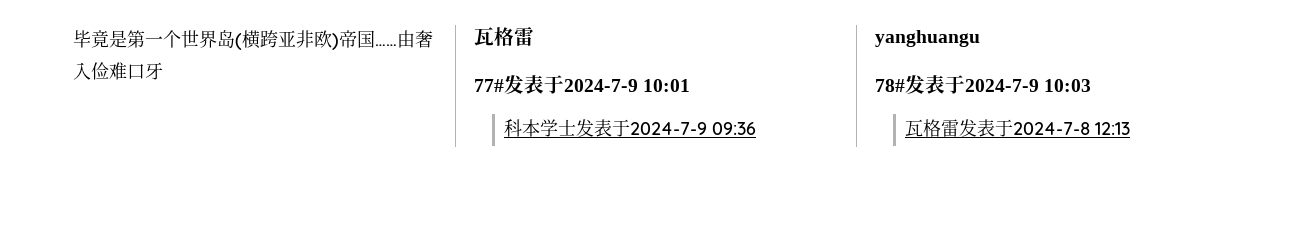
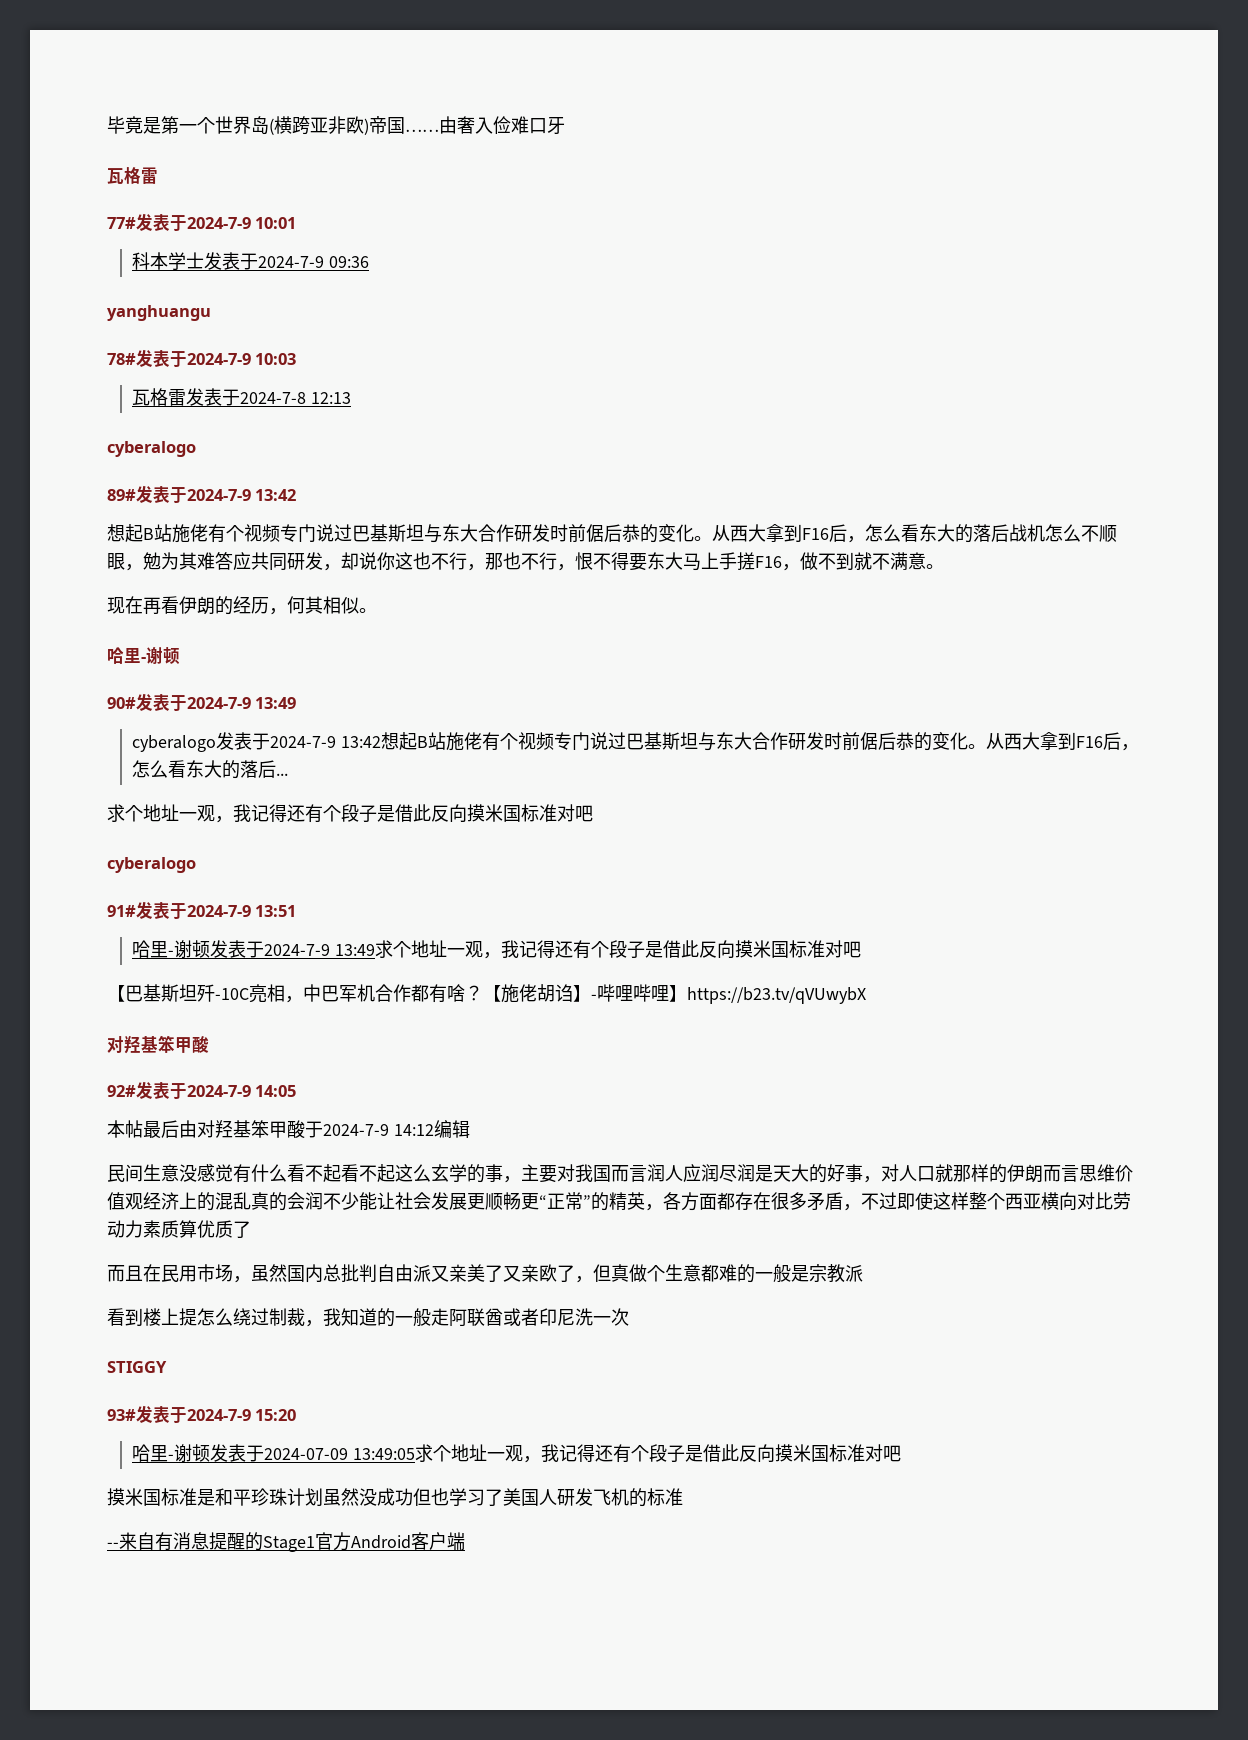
(1131, 128) none -> [107,441,196,457] [107,485,297,503] [107,524,1117,543] [107,552,944,571] [107,596,377,615] [107,647,180,665] [107,693,297,711] [132,732,1140,752] [132,760,289,779] [107,804,593,823] [107,857,196,873] [107,901,297,919] [132,940,862,959] [107,984,866,1004] [107,1035,209,1054] [107,1081,297,1099] [107,1120,470,1138] [107,1164,1133,1183] [107,1192,1131,1211] [107,1220,251,1238] [107,1264,863,1283] [107,1308,629,1327] [107,1361,167,1373] [107,1405,297,1423] [132,1444,902,1463] [107,1488,683,1507] [107,1532,465,1552] // cyberalogo // 89#发表于2024-7-9 13:42 // 想起B站施佬有个视频专门说过巴基斯坦与东大合作研发时前倨后恭的变化。从西大拿到F16后，怎么看东大的落后战机怎么不顺眼，勉为其难答应共同研发，却说你这也不行，那也不行，恨不得要东大马上手搓F16，做不到就不满意。 // 现在再看伊朗的经历，何其相似。 // 哈里-谢顿 // 90#发表于2024-7-9 13:49 // cyberalogo发表于2024-7-9 13:42想起B站施佬有个视频专门说过巴基斯坦与东大合作研发时前倨后恭的变化。从西大拿到F16后，怎么看东大的落后... // 求个地址一观，我记得还有个段子是借此反向摸米国标准对吧 // cyberalogo // 91#发表于2024-7-9 13:51 // 哈里-谢顿发表于2024-7-9 13:49求个地址一观，我记得还有个段子是借此反向摸米国标准对吧 // 【巴基斯坦歼-10C亮相，中巴军机合作都有啥？【施佬胡诌】-哔哩哔哩】https://b23.tv/qVUwybX // 对羟基笨甲酸 // 92#发表于2024-7-9 14:05 // 本帖最后由对羟基笨甲酸于2024-7-9 14:12编辑 // 民间生意没感觉有什么看不起看不起这么玄学的事，主要对我国而言润人应润尽润是天大的好事，对人口就那样的伊朗而言思维价值观经济上的混乱真的会润不少能让社会发展更顺畅更“正常”的精英，各方面都存在很多矛盾，不过即使这样整个西亚横向对比劳动力素质算优质了 // 而且在民用市场，虽然国内总批判自由派又亲美了又亲欧了，但真做个生意都难的一般是宗教派 // 看到楼上提怎么绕过制裁，我知道的一般走阿联酋或者印尼洗一次 // STIGGY // 93#发表于2024-7-9 15:20 // 哈里-谢顿发表于2024-07-09 13:49:05求个地址一观，我记得还有个段子是借此反向摸米国标准对吧 // 摸米国标准是和平珍珠计划虽然没成功但也学习了美国人研发飞机的标准 // --来自有消息提醒的Stage1官方Android客户端

